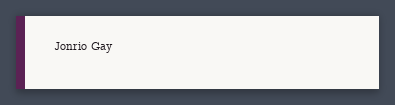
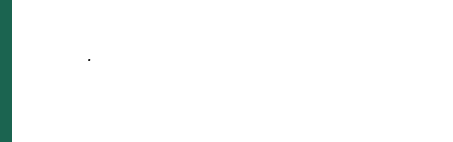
[54,42,113,53] Jonrio Gay -> [87,59,91,61] .

